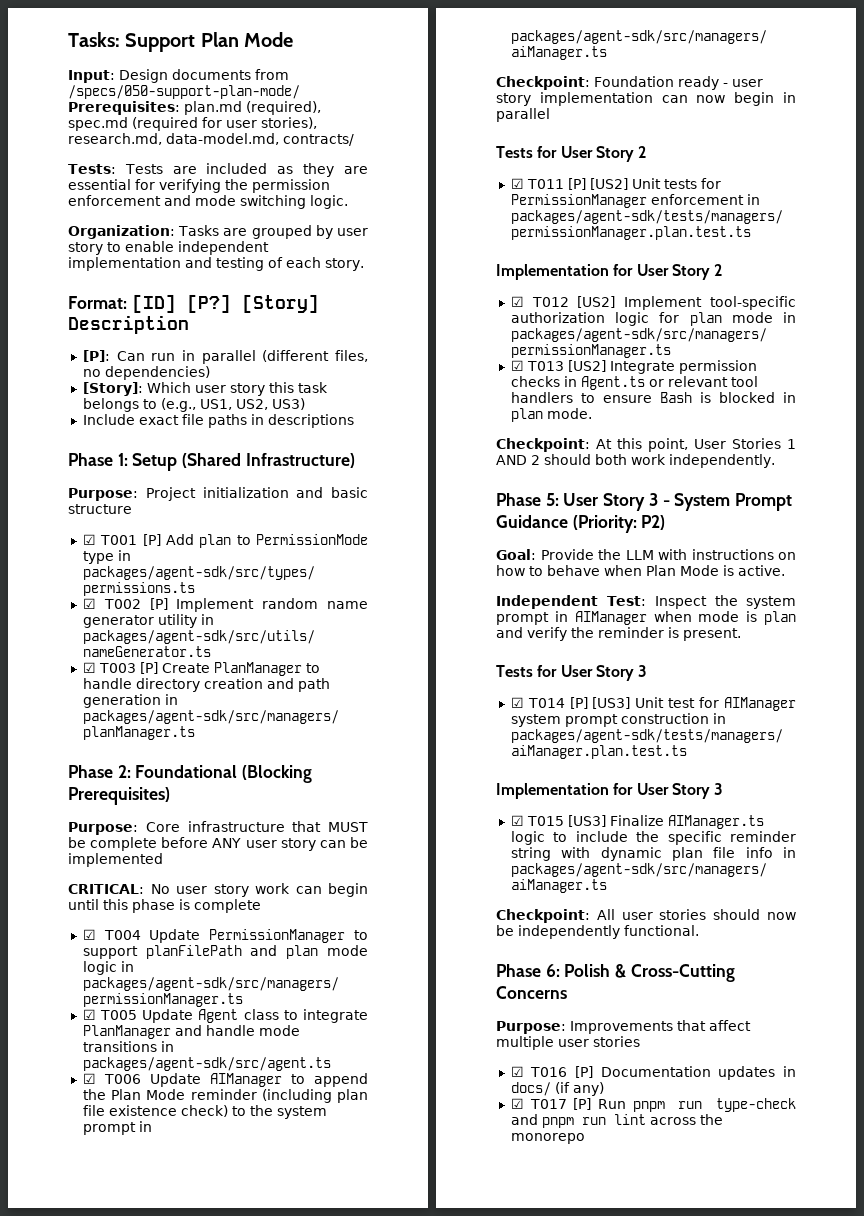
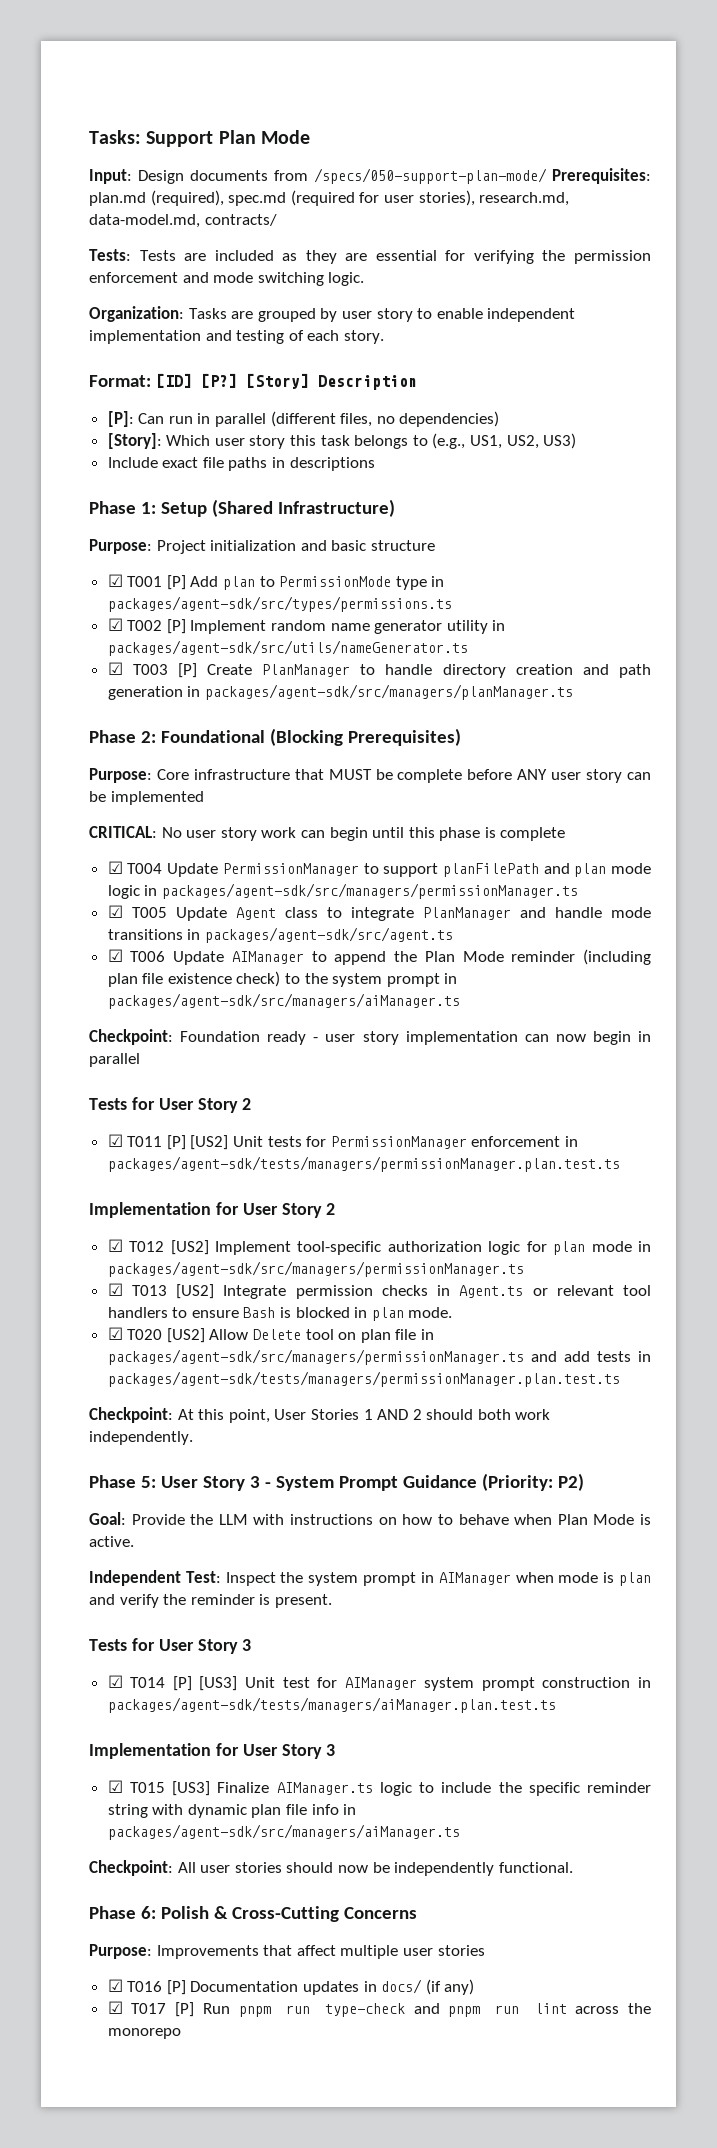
(592, 413) none -> [107,1327,435,1343] [107,1349,651,1365] [107,1371,620,1387] // ☑ T020 [US2] Allow Delete tool on plan file in packages/agent-sdk/src/managers/permissionManager.ts and add tests in packages/agent-sdk/tests/managers/permissionManager.plan.test.ts

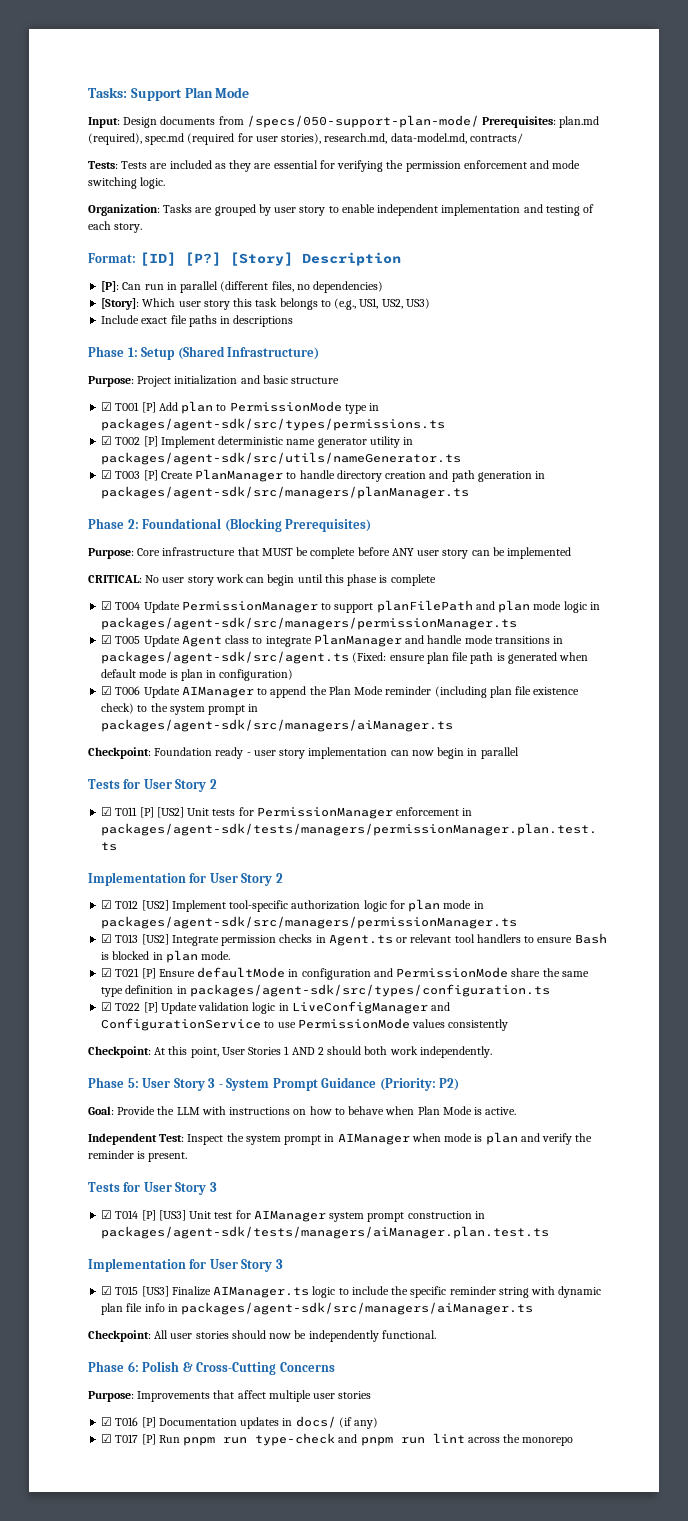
[271,620,327,631] random -> [218,436,284,445] deterministic
(453, 935) none -> [352,652,589,664] [101,669,294,681] (Fixed: ensure plan file path is generated when default mode is plan in configuration)
[127,1328,435,1343] [107,1349,651,1365] [107,1371,620,1387] T020 [US2] Allow Delete tool on plan file in packages/agent-sdk/src/managers/permissionManager.ts and add tests in packages/agent-sdk/tests/managers/permissionManager.plan.test.ts -> [115,967,589,980] [101,984,550,997] [101,1001,451,1014] [101,1018,509,1031] T021 [P] Ensure defaultMode in configuration and PermissionMode share the same type definition in packages/agent-sdk/src/types/configuration.ts // ☑ T022 [P] Update validation logic in LiveConfigManager and ConfigurationService to use PermissionMode values consistently

